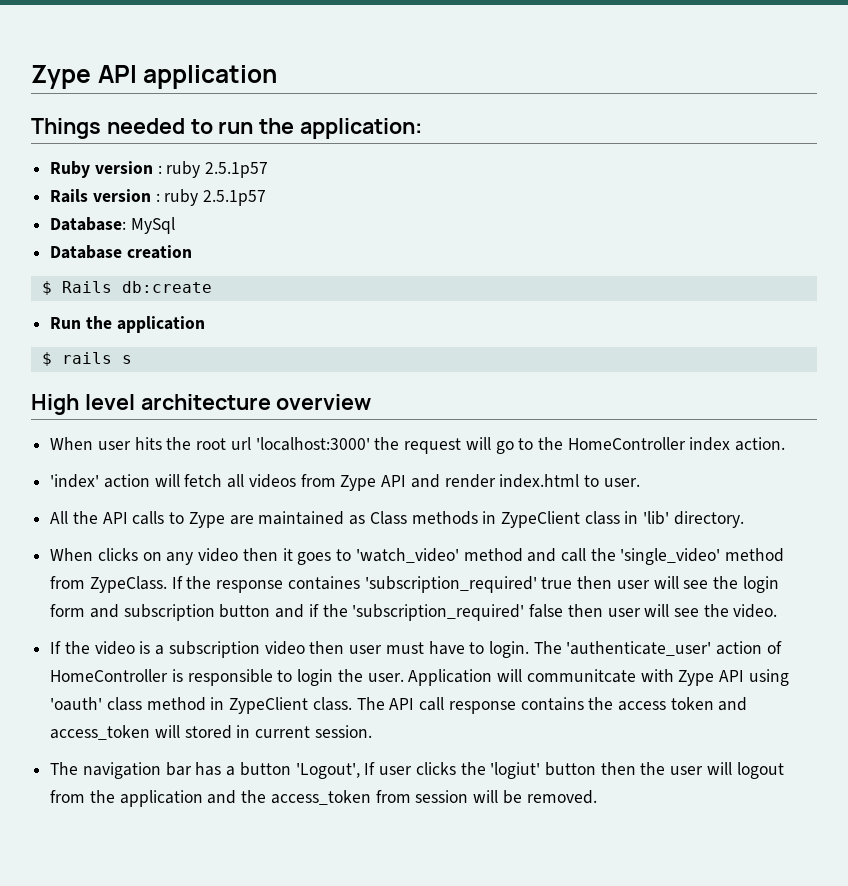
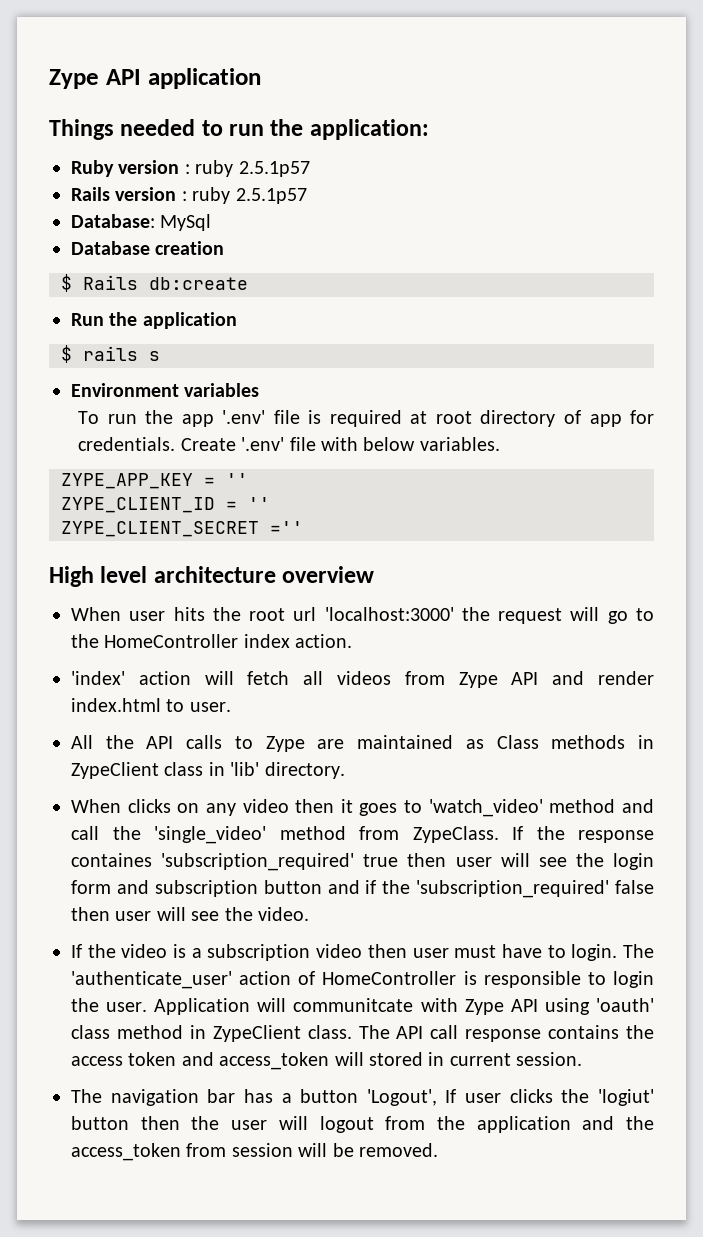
(132, 359) none -> [71,383,260,397] [78,410,654,427] [78,437,500,451] [61,473,248,489] [61,497,270,513] [61,521,303,537] // Environment variables // To run the app '.env' file is required at root directory of app for credentials. Create '.env' file with below variables. // ZYPE_APP_KEY = '' // ZYPE_CLIENT_ID = '' // ZYPE_CLIENT_SECRET =''

